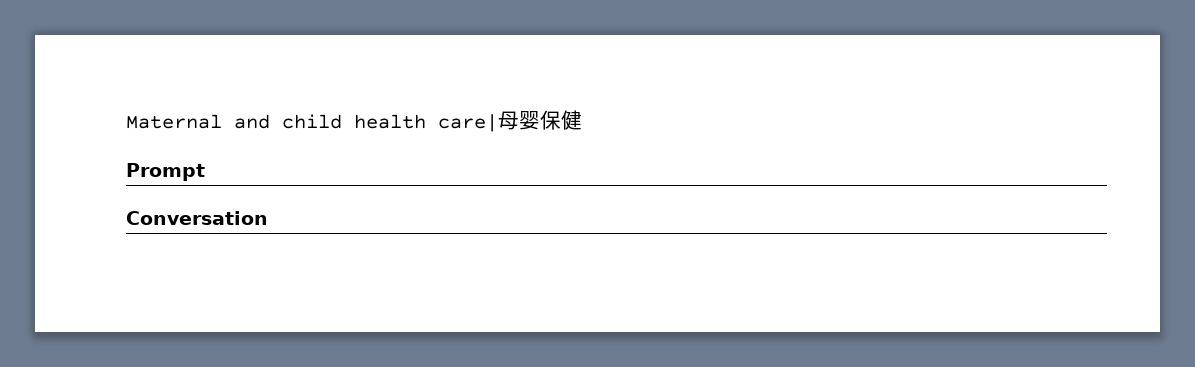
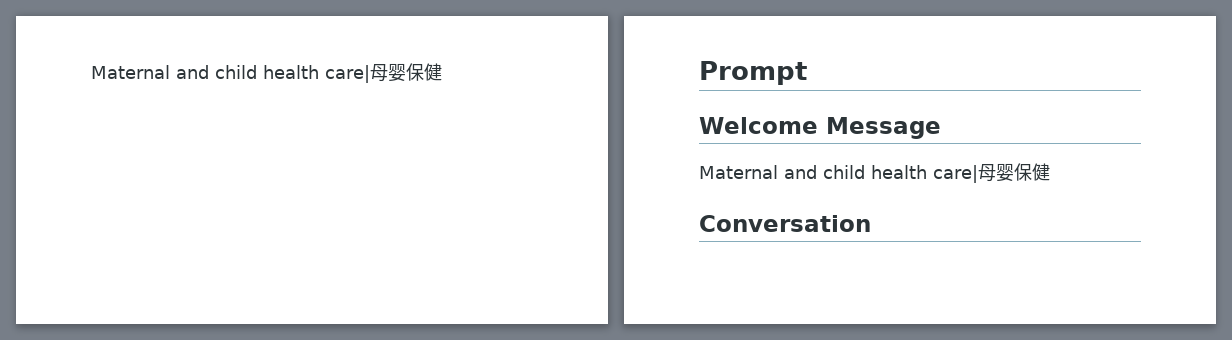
(205, 172) none -> [699,117,941,139] [699,163,1050,183] // Welcome Message // Maternal and child health care|母婴保健

